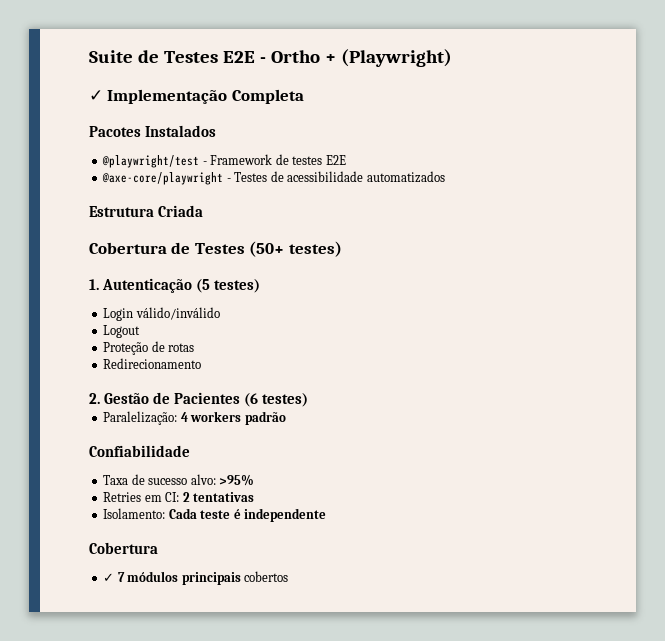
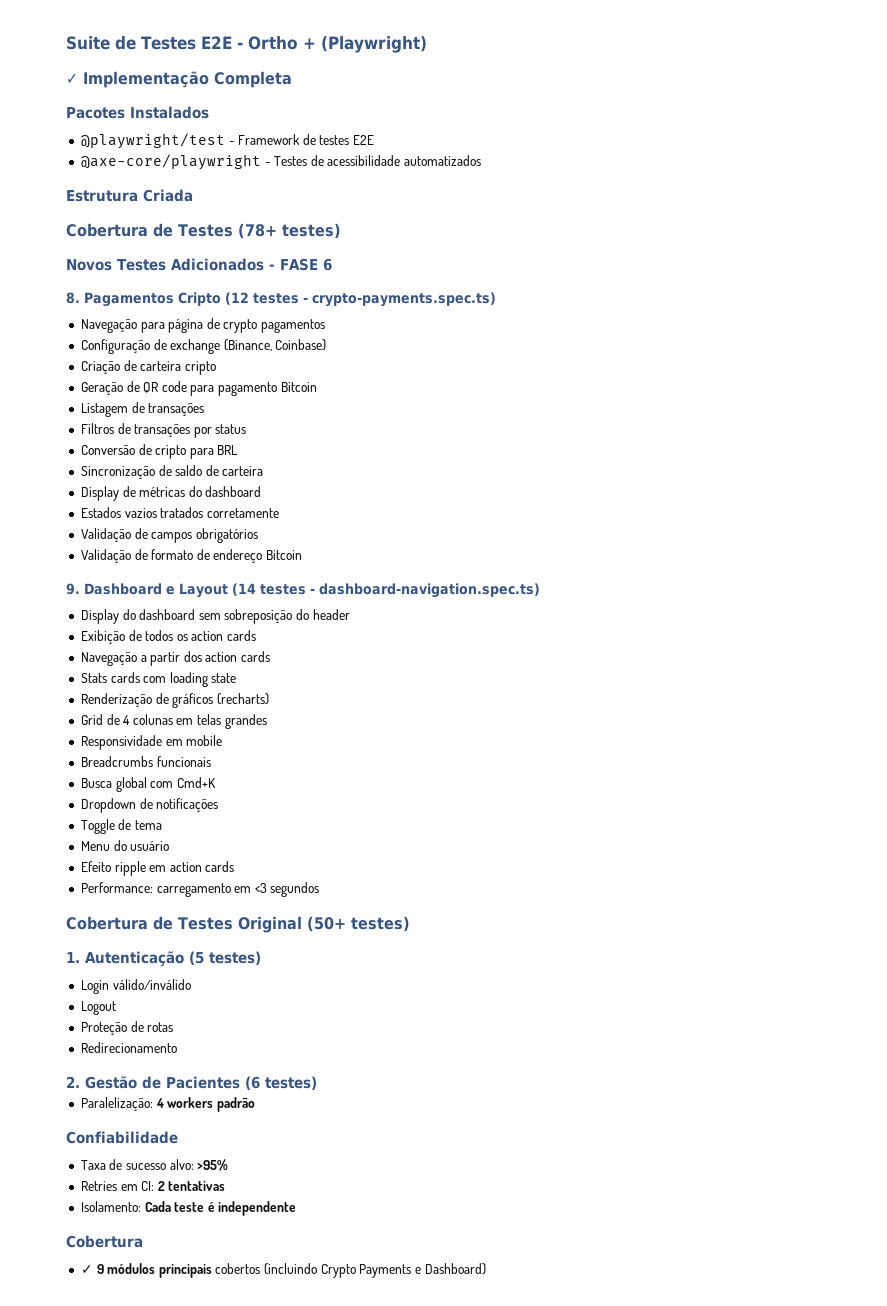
(245, 248) none -> [237,223,341,239] [66,258,332,271] [66,292,496,307] [80,318,326,333] [80,339,327,354] [80,360,216,375] [80,381,317,396] [80,402,205,417] [80,423,247,438] [80,444,239,459] [80,465,264,479] [80,486,262,501] [80,507,279,518] [80,528,258,543] [80,549,303,563] [66,583,540,598] [80,609,350,624] [80,630,257,644] [80,651,271,666] [80,672,237,687] [80,693,269,708] [80,714,267,729] [80,735,223,750] [80,756,211,767] [80,777,216,792] [80,798,219,813] [80,819,163,834] [80,840,170,851] [80,861,235,876] [80,882,320,897] [66,916,302,933] (78+ testes) // Novos Testes Adicionados - FASE 6 // 8. Pagamentos Cripto (12 testes - crypto-payments.spec.ts) // Navegação para página de crypto pagamentos // Configuração de exchange (Binance, Coinbase) // Criação de carteira cripto // Geração de QR code para pagamento Bitcoin // Listagem de transações // Filtros de transações por status // Conversão de cripto para BRL // Sincronização de saldo de carteira // Display de métricas do dashboard // Estados vazios tratados corretamente // Validação de campos obrigatórios // Validação de formato de endereço Bitcoin // 9. Dashboard e Layout (14 testes - dashboard-navigation.spec.ts) // Display do dashboard sem sobreposição do header // Exibição de todos os action cards // Navegação a partir dos action cards // Stats cards com loading state // Renderização de gráficos (recharts) // Grid de 4 colunas em telas grandes // Responsividade em mobile // Breadcrumbs funcionais // Busca global com Cmd+K // Dropdown de notificações // Toggle de tema // Menu do usuário // Efeito ripple em action cards // Performance: carregamento em <3 segundos // Cobertura de Testes Original
[117,572,125,582] 7 -> [96,1264,104,1274] 9
(289, 576) none -> [264,1263,486,1278] (incluindo Crypto Payments e Dashboard)

